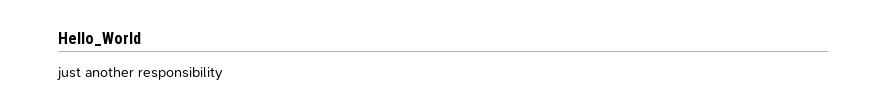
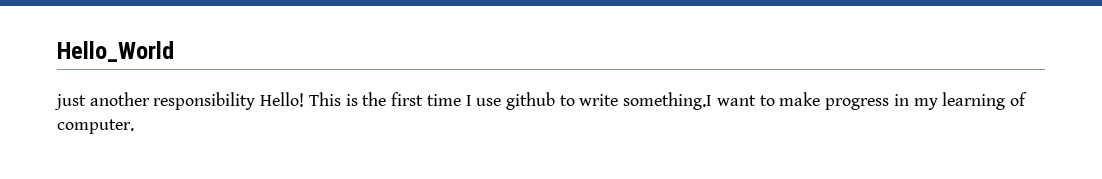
(223, 74) none -> [260,92,1027,110] [57,119,134,134] Hello! This is the first time I use github to write something.I want to make progress in my learning of computer.

